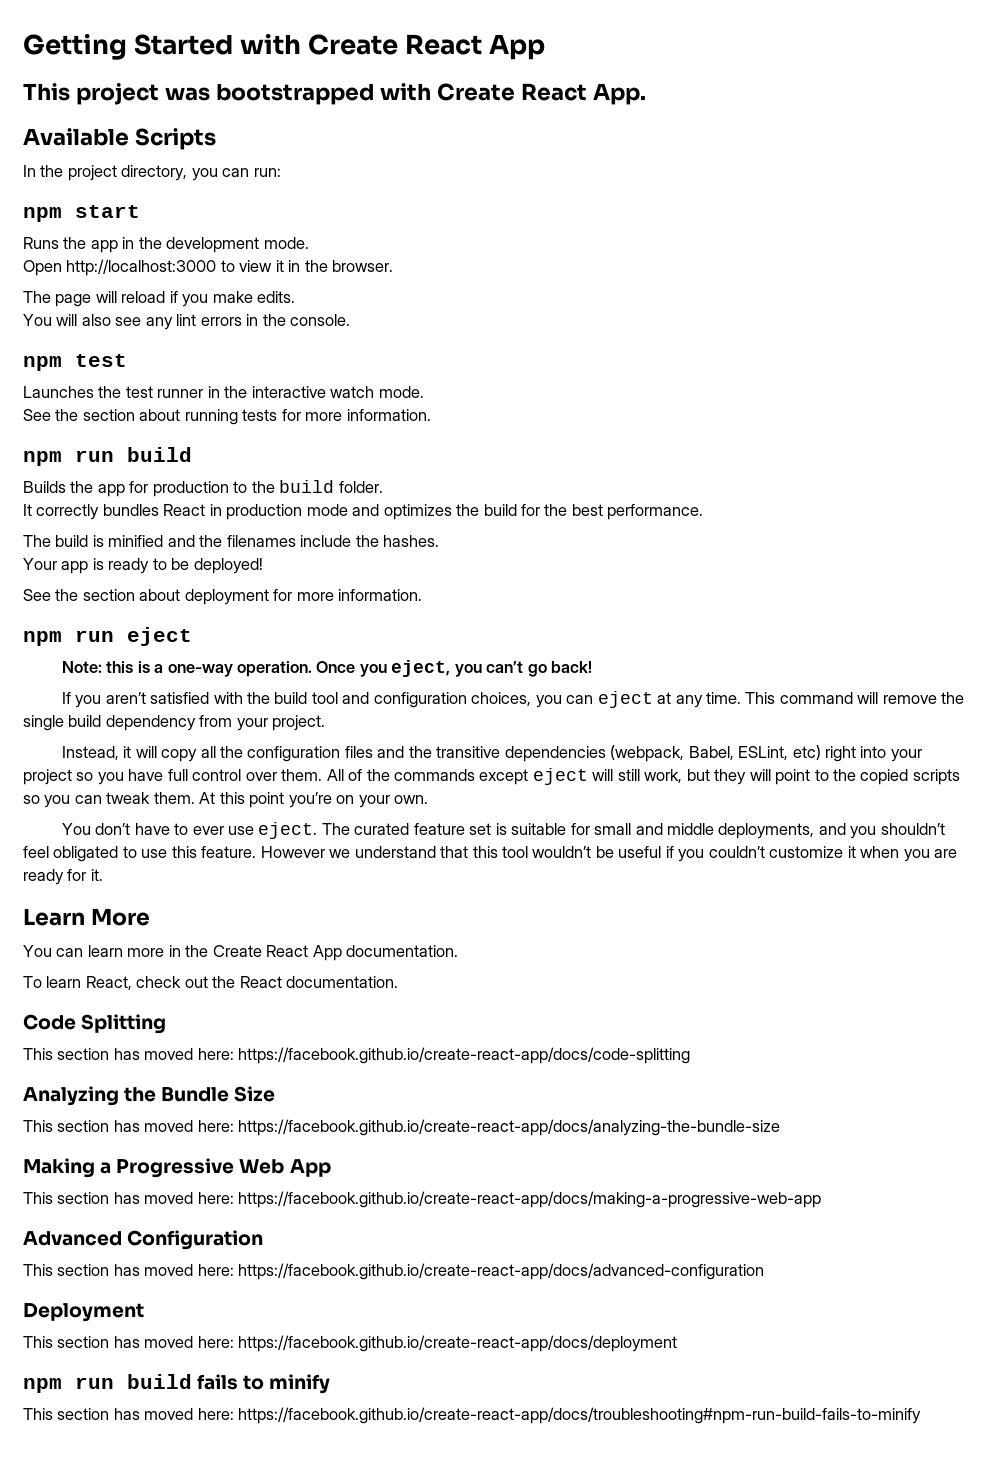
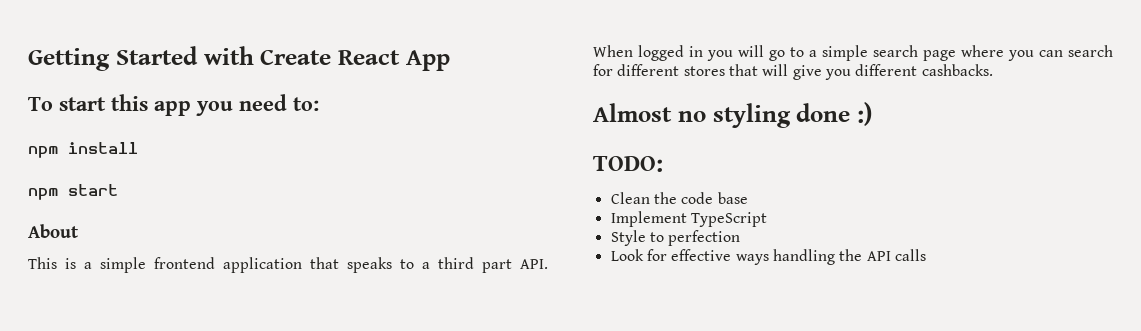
[23,83,646,105] [23,128,216,150] [23,165,281,181] [23,205,140,222] [23,237,309,253] [23,259,394,276] [23,291,296,307] [23,314,351,330] [23,354,127,371] [23,386,424,398] [23,409,431,425] [23,447,192,466] [23,480,383,497] [23,504,704,520] [23,535,440,547] [23,558,263,574] [23,589,423,605] [23,627,192,646] [61,660,593,677] [61,691,965,708] [23,715,326,731] [61,745,922,762] [23,768,960,785] [23,792,429,808] [61,822,945,839] [23,846,958,862] [23,869,103,885] [23,908,150,926] [23,945,459,961] [23,976,399,990] [23,1014,167,1034] [23,1047,691,1064] [23,1086,276,1106] [23,1119,781,1136] [23,1158,331,1178] [23,1191,822,1208] [23,1230,264,1250] [23,1263,765,1280] [23,1303,144,1322] [23,1335,678,1352] [23,1374,331,1394] [23,1407,922,1424] This project was bootstrapped with Create React App. // Available Scripts // In the project directory, you can run: // npm start // Runs the app in the development mode. // Open http://localhost:3000 to view it in the browser. // The page will reload if you make edits. // You will also see any lint errors in the console. // npm test // Launches the test runner in the interactive watch mode. // See the section about running tests for more information. // npm run build // Builds the app for production to the build folder. // It correctly bundles React in production mode and optimizes the build for the best performance. // The build is minified and the filenames include the hashes. // Your app is ready to be deployed! // See the section about deployment for more information. // npm run eject // Note: this is a one-way operation. Once you eject, you can’t go back! // If you aren’t satisfied with the build tool and configuration choices, you can eject at any time. This command will remove the single build dependency from your project. // Instead, it will copy all the configuration files and the transitive dependencies (webpack, Babel, ESLint, etc) right into your project so you have full control over them. All of the commands except eject will still work, but they will point to the copied scripts so you can tweak them. At this point you’re on your own. // You don’t have to ever use eject. The curated feature set is suitable for small and middle deployments, and you shouldn’t feel obligated to use this feature. However we understand that this tool wouldn’t be useful if you couldn’t customize it when you are ready for it. // Learn More // You can learn more in the Create React App documentation. // To learn React, check out the React documentation. // Code Splitting // This section has moved here: https://facebook.github.io/create-react-app/docs/code-splitting // Analyzing the Bundle Size // This section has moved here: https://facebook.github.io/create-react-app/docs/analyzing-the-bundle-size // Making a Progressive Web App // This section has moved here: https://facebook.github.io/create-react-app/docs/making-a-progressive-web-app // Advanced Configuration // This section has moved here: https://facebook.github.io/create-react-app/docs/advanced-configuration // Deployment // This section has moved here: https://facebook.github.io/create-react-app/docs/deployment // npm run build fails to minify // This section has moved here: https://facebook.github.io/create-react-app/docs/troubleshooting#npm-run-build-fails-to-minify -> [28,94,319,116] [28,142,138,158] [28,184,118,200] [28,224,79,238] [28,257,548,273] [593,45,1113,61] [593,64,993,80] [593,102,872,128] [593,156,663,172] [610,192,748,204] [610,211,767,227] [610,230,741,246] [610,249,926,265] To start this app you need to: // npm install // npm start // About // This is a simple frontend application that speaks to a third part API. When logged in you will go to a simple search page where you can search for different stores that will give you different cashbacks. // Almost no styling done :) // TODO: // Clean the code base // Implement TypeScript // Style to perfection // Look for effective ways handling the API calls

